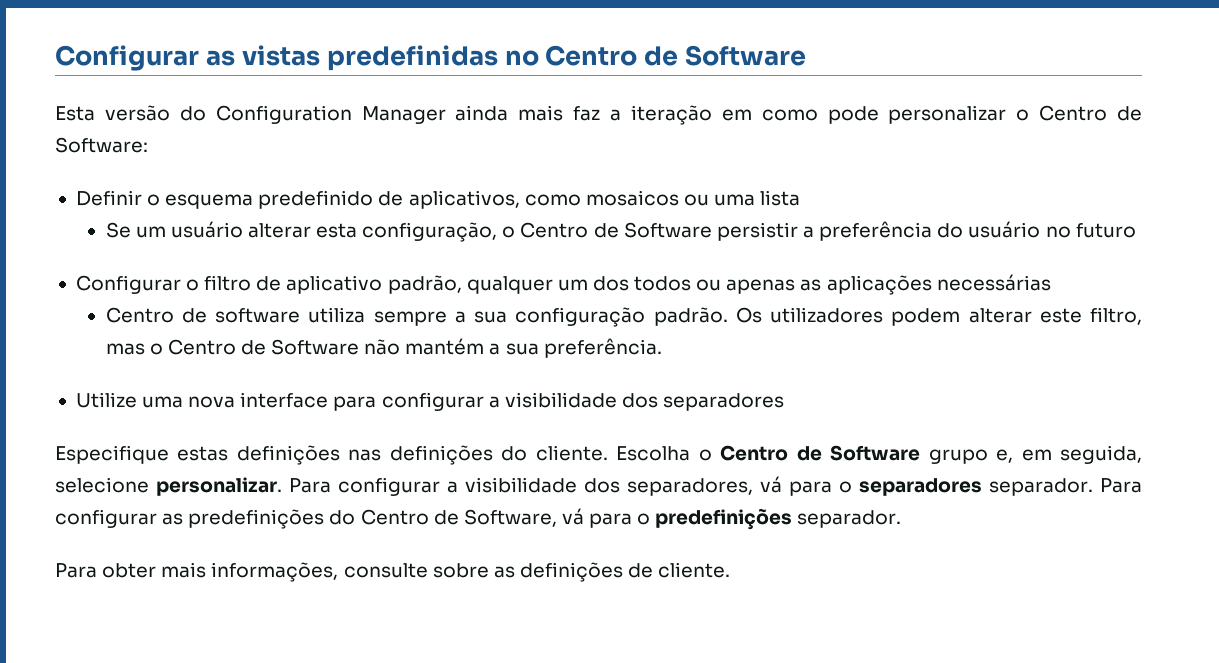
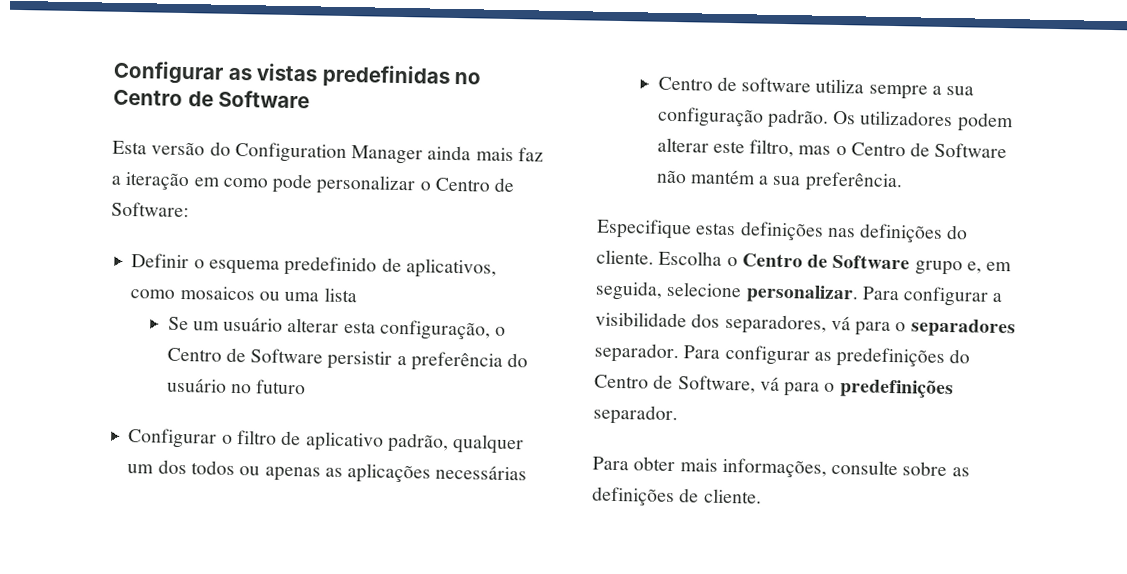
[75,392,785,411] // Utilize uma nova interface para configurar a visibilidade dos separadores -> (903, 182) none

